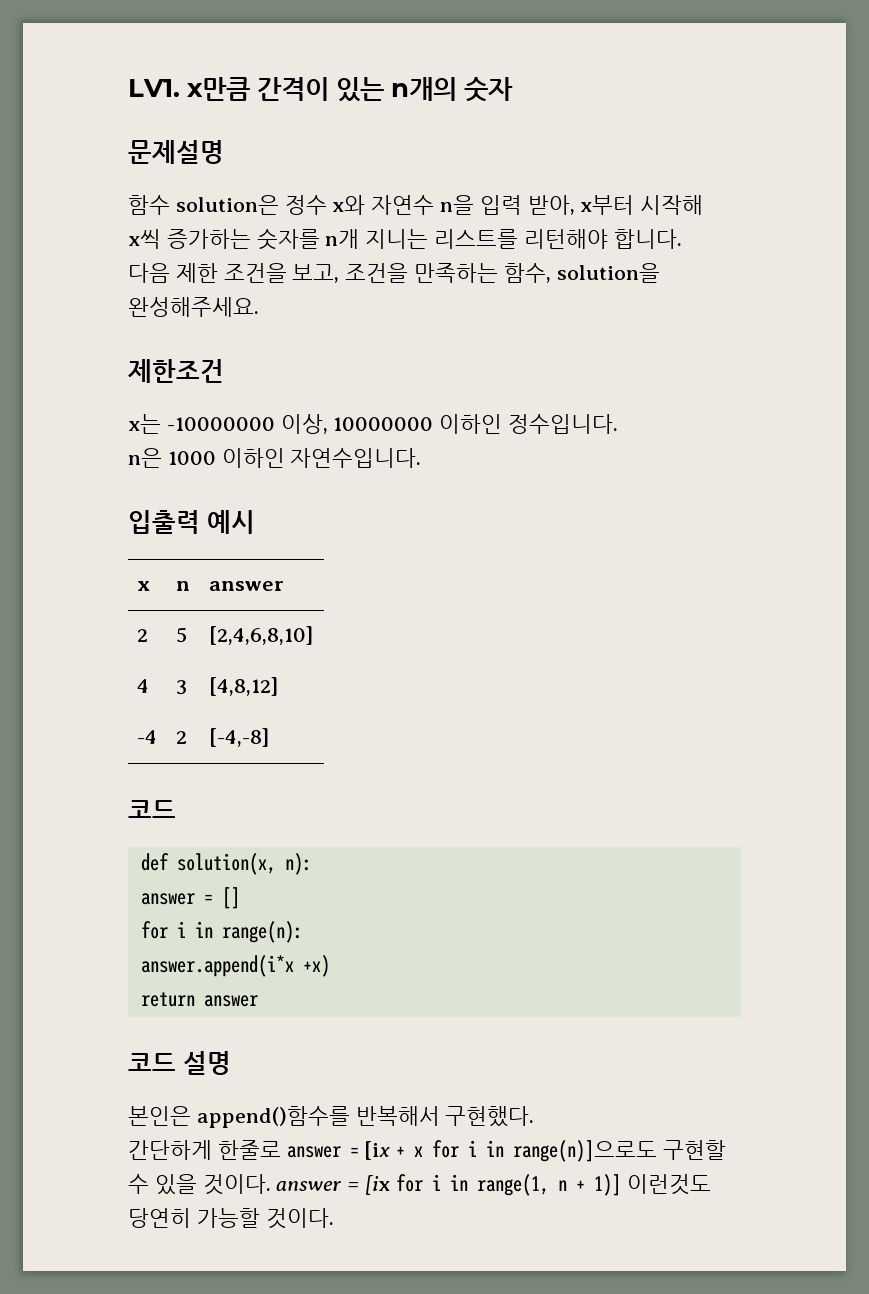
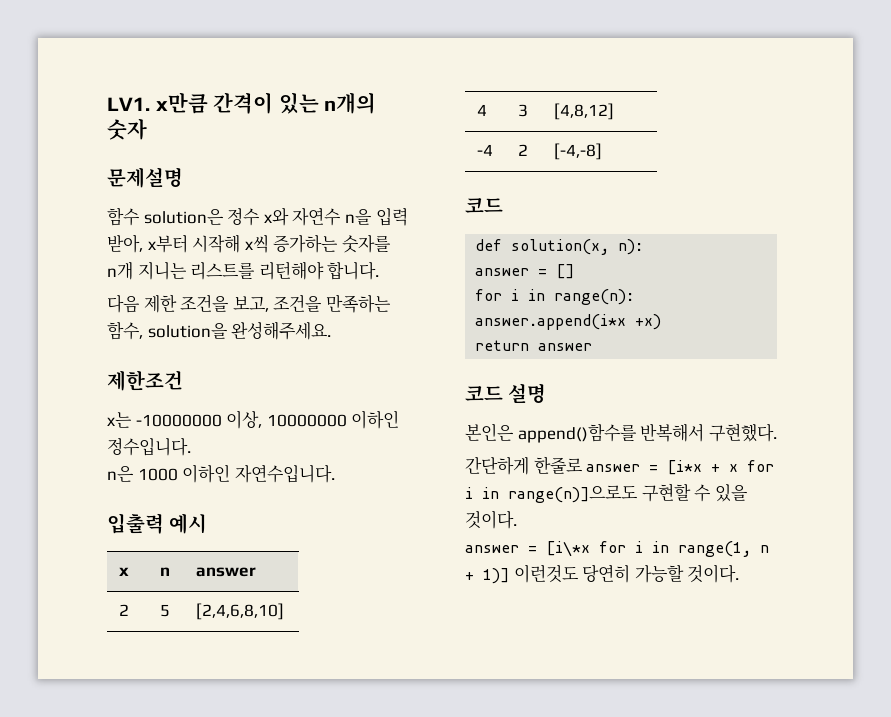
[364,1141,391,1160] [ix -> [667,460,703,475] [i*x
[276,1175,391,1195] answer = [ix -> [465,541,590,557] // answer = [i\*x

